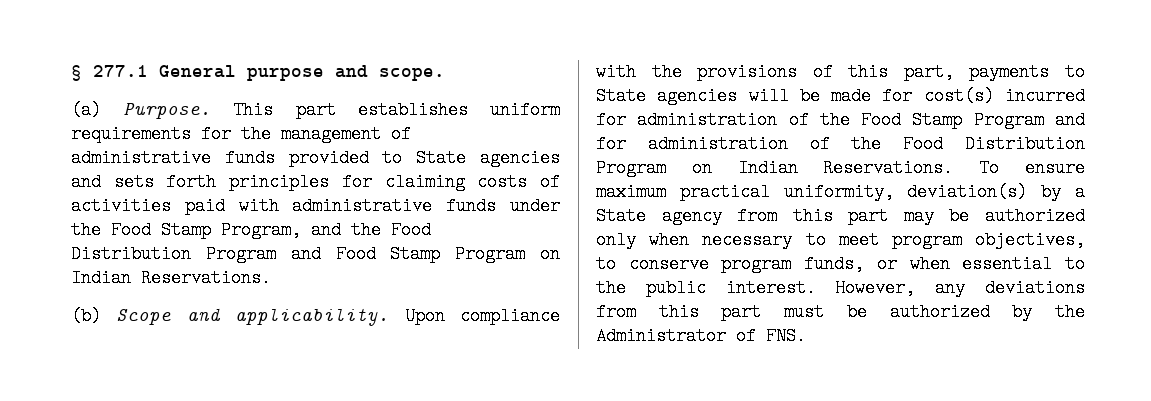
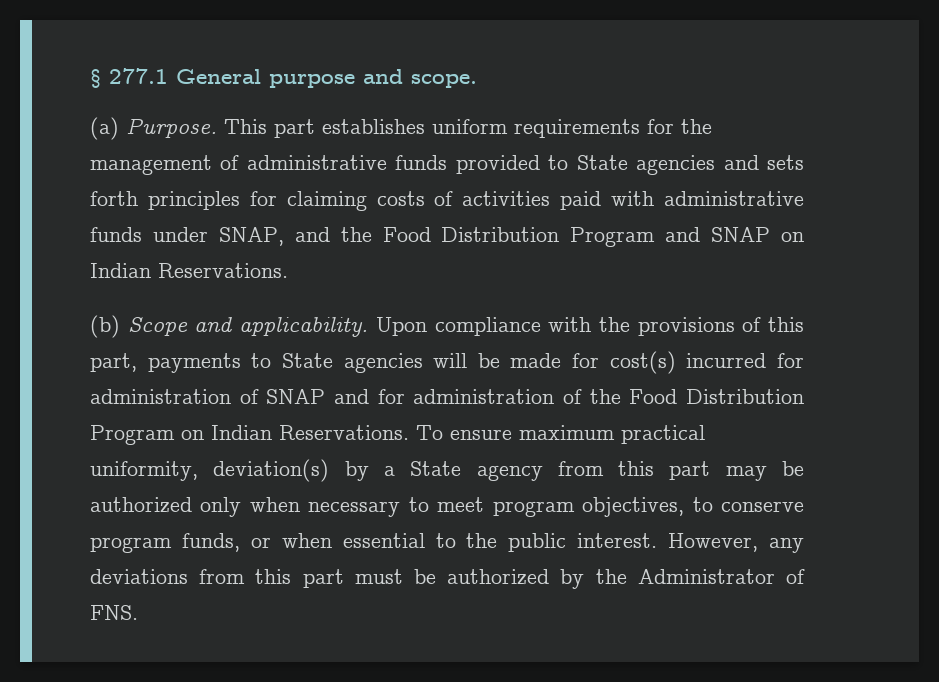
[71,221,301,239] the Food Stamp Program, -> [218,227,284,246] SNAP,
[335,245,526,263] Food Stamp Program -> [711,227,771,242] SNAP
[819,111,1044,129] the Food Stamp Program -> [266,389,326,404] SNAP

